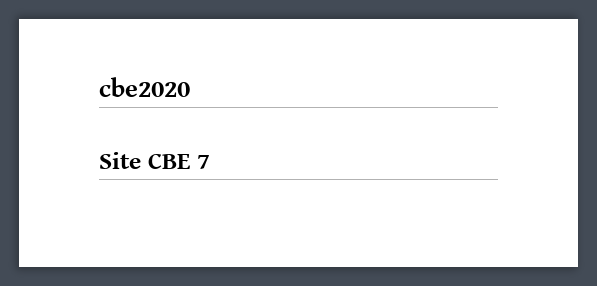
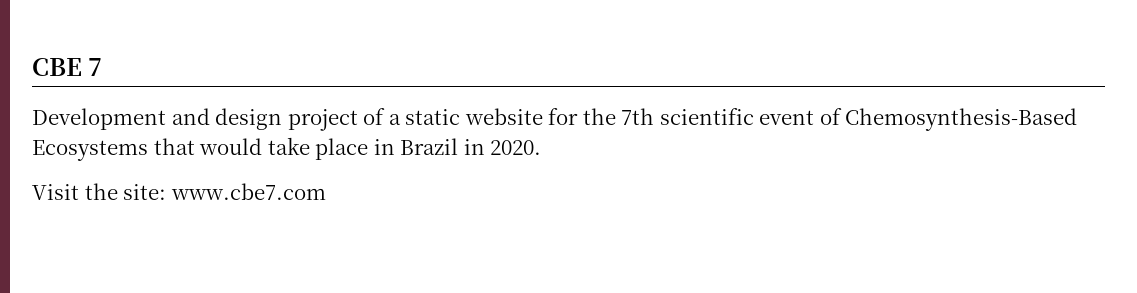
[99,77,190,97] [99,152,141,169] cbe2020 // Site -> (32, 67) none
(210, 162) none -> [32,108,1078,131] [32,137,542,161] [32,183,326,200] // Development and design project of a static website for the 7th scientific event of Chemosynthesis-Based Ecosystems that would take place in Brazil in 2020. // Visit the site: www.cbe7.com

